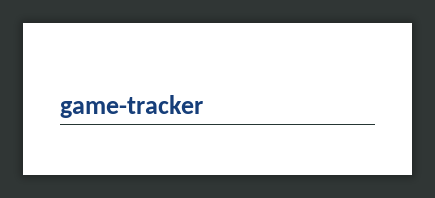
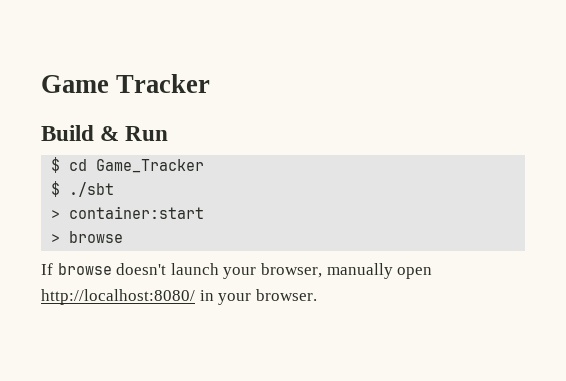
[60,95,203,118] game-tracker -> [41,74,211,93] [41,125,169,141] [51,157,205,173] [51,181,115,197] [51,206,205,219] [51,231,124,243] [41,263,433,279] [41,289,317,305] Game Tracker // Build & Run // $ cd Game_Tracker // $ ./sbt // > container:start // > browse // If browse doesn't launch your browser, manually open http://localhost:8080/ in your browser.

